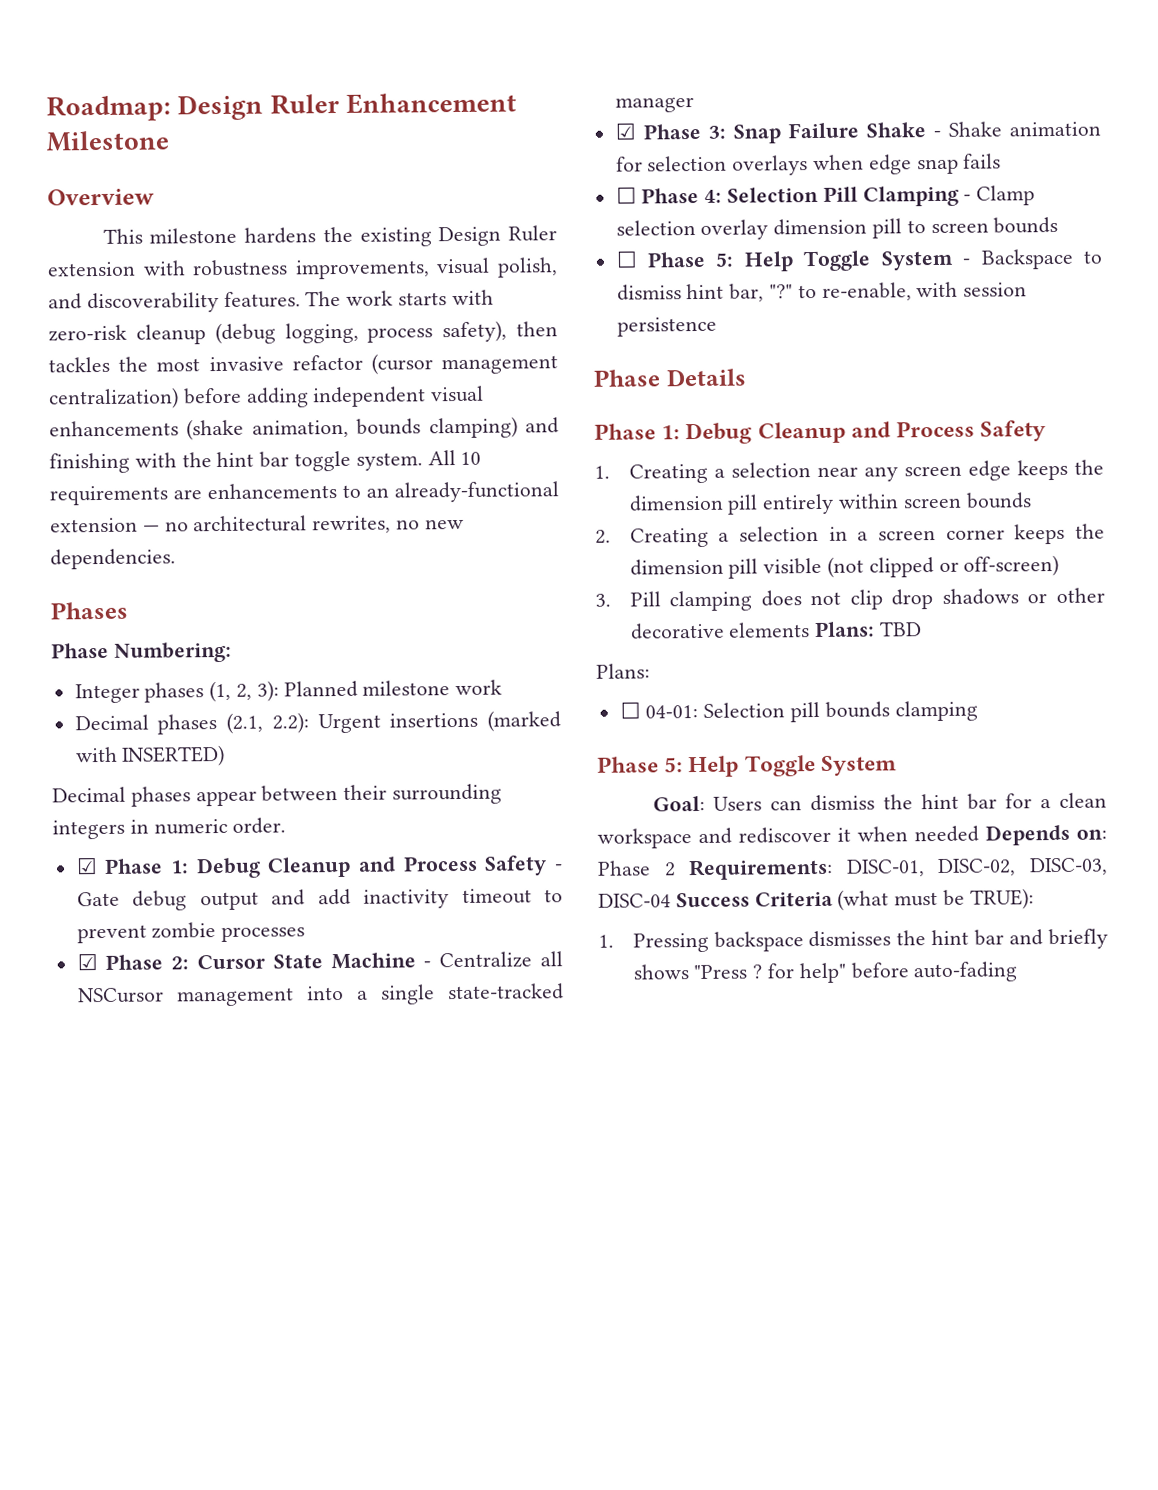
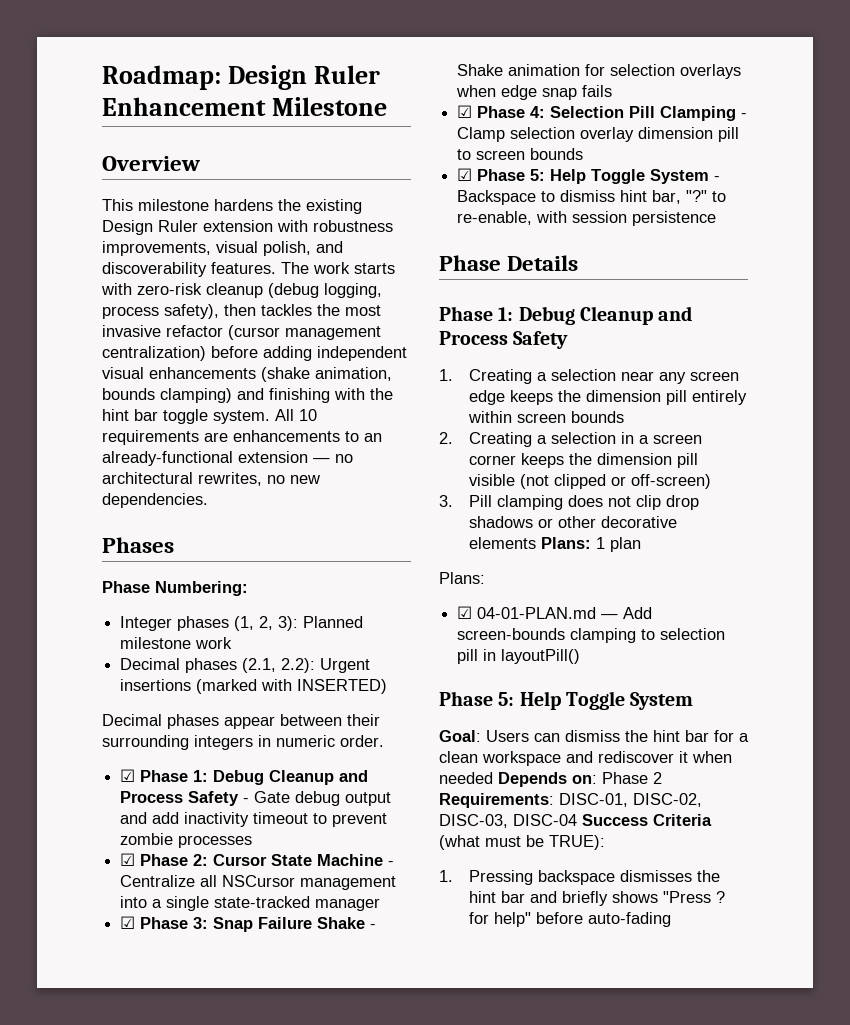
[615,186,637,204] ☐ -> [457,105,473,118] ☑
[615,250,638,268] ☐ -> [457,168,473,181] ☑
[879,621,923,637] TBD -> [596,537,642,552] 1 plan
[619,700,978,723] ☐ 04-01: Selection pill bounds clamping -> [457,606,653,619] [457,628,726,643] [457,649,581,664] ☑ 04-01-PLAN.md — Add screen-bounds clamping to selection pill in layoutPill()

